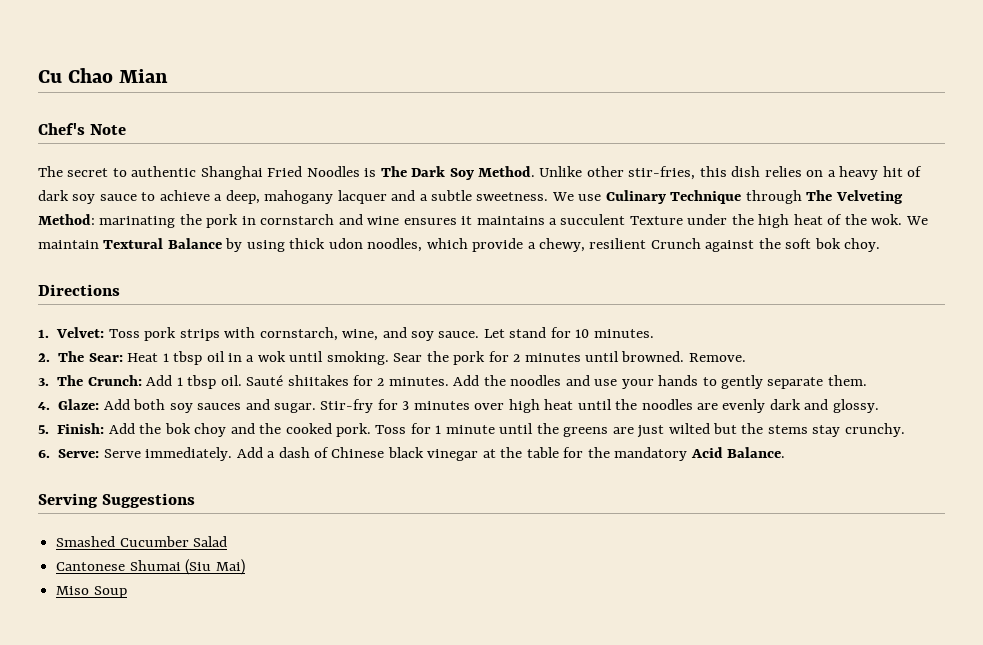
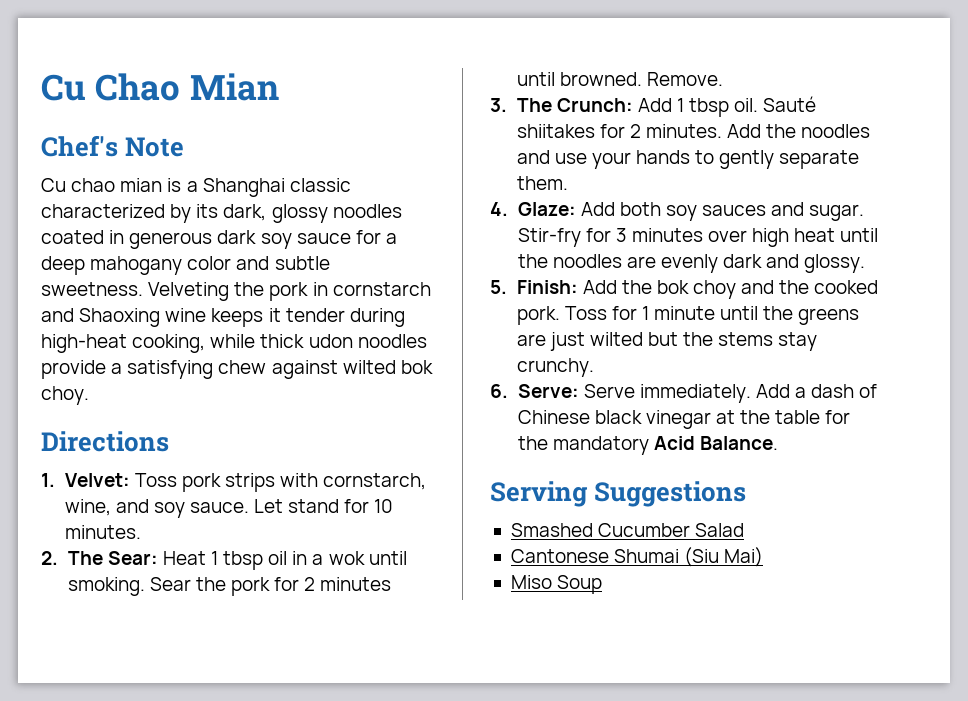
[38,166,923,180] [38,190,903,204] [38,214,176,228] The secret to authentic Shanghai Fried Noodles is The Dark Soy Method. Unlike other stir-fries, this dish relies on a heavy hit of dark soy sauce to achieve a deep, mahogany lacquer and a subtle sweetness. We use Culinary Technique through The Velveting Method: marinating -> [41,178,351,197] [41,204,402,223] [41,230,397,249] [41,256,330,275] [41,282,230,301] Cu chao mian is a Shanghai classic characterized by its dark, glossy noodles coated in generous dark soy sauce for a deep mahogany color and subtle sweetness. Velveting
[367,214,928,228] [38,238,812,252] wine ensures it maintains a succulent Texture under the high heat of the wok. We maintain Textural Balance by using thick udon noodles, which provide a chewy, resilient Crunch against the soft -> [79,308,405,327] [41,334,427,353] [41,360,396,379] Shaoxing wine keeps it tender during high-heat cooking, while thick udon noodles provide a satisfying chew against wilted

